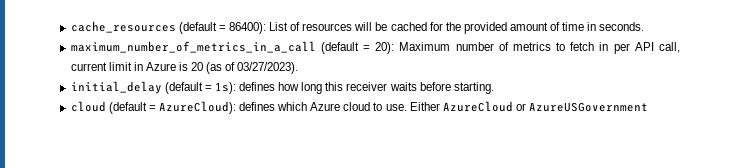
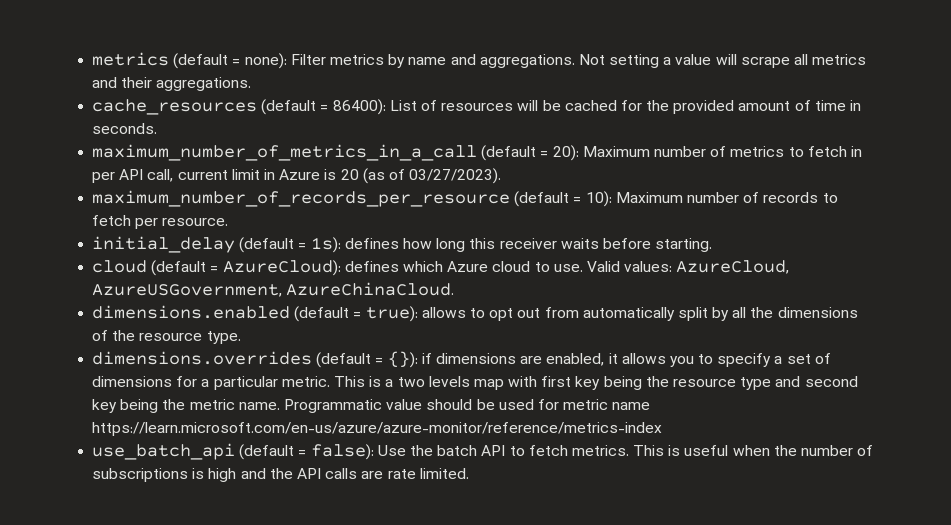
(70, 27) none -> [92,52,867,69] [92,77,252,91] metrics (default = none): Filter metrics by name and aggregations. Not setting a value will scrape all metrics and their aggregations. //
(299, 68) none -> [92,190,838,207] [92,215,229,229] // maximum_number_of_records_per_resource (default = 10): Maximum number of records to fetch per resource.
[409,101,649,112] Either AzureCloud or AzureUSGovernment -> [586,260,790,274] [92,282,455,297] [92,305,858,322] [92,330,241,344] [92,351,831,368] [92,376,858,390] [92,399,651,413] [92,422,663,436] [92,443,874,460] [92,468,469,482] Valid values: AzureCloud, AzureUSGovernment, AzureChinaCloud. // dimensions.enabled (default = true): allows to opt out from automatically split by all the dimensions of the resource type. // dimensions.overrides (default = {}): if dimensions are enabled, it allows you to specify a set of dimensions for a particular metric. This is a two levels map with first key being the resource type and second key being the metric name. Programmatic value should be used for metric name https://learn.microsoft.com/en-us/azure/azure-monitor/reference/metrics-index // use_batch_api (default = false): Use the batch API to fetch metrics. This is useful when the number of subscriptions is high and the API calls are rate limited.

